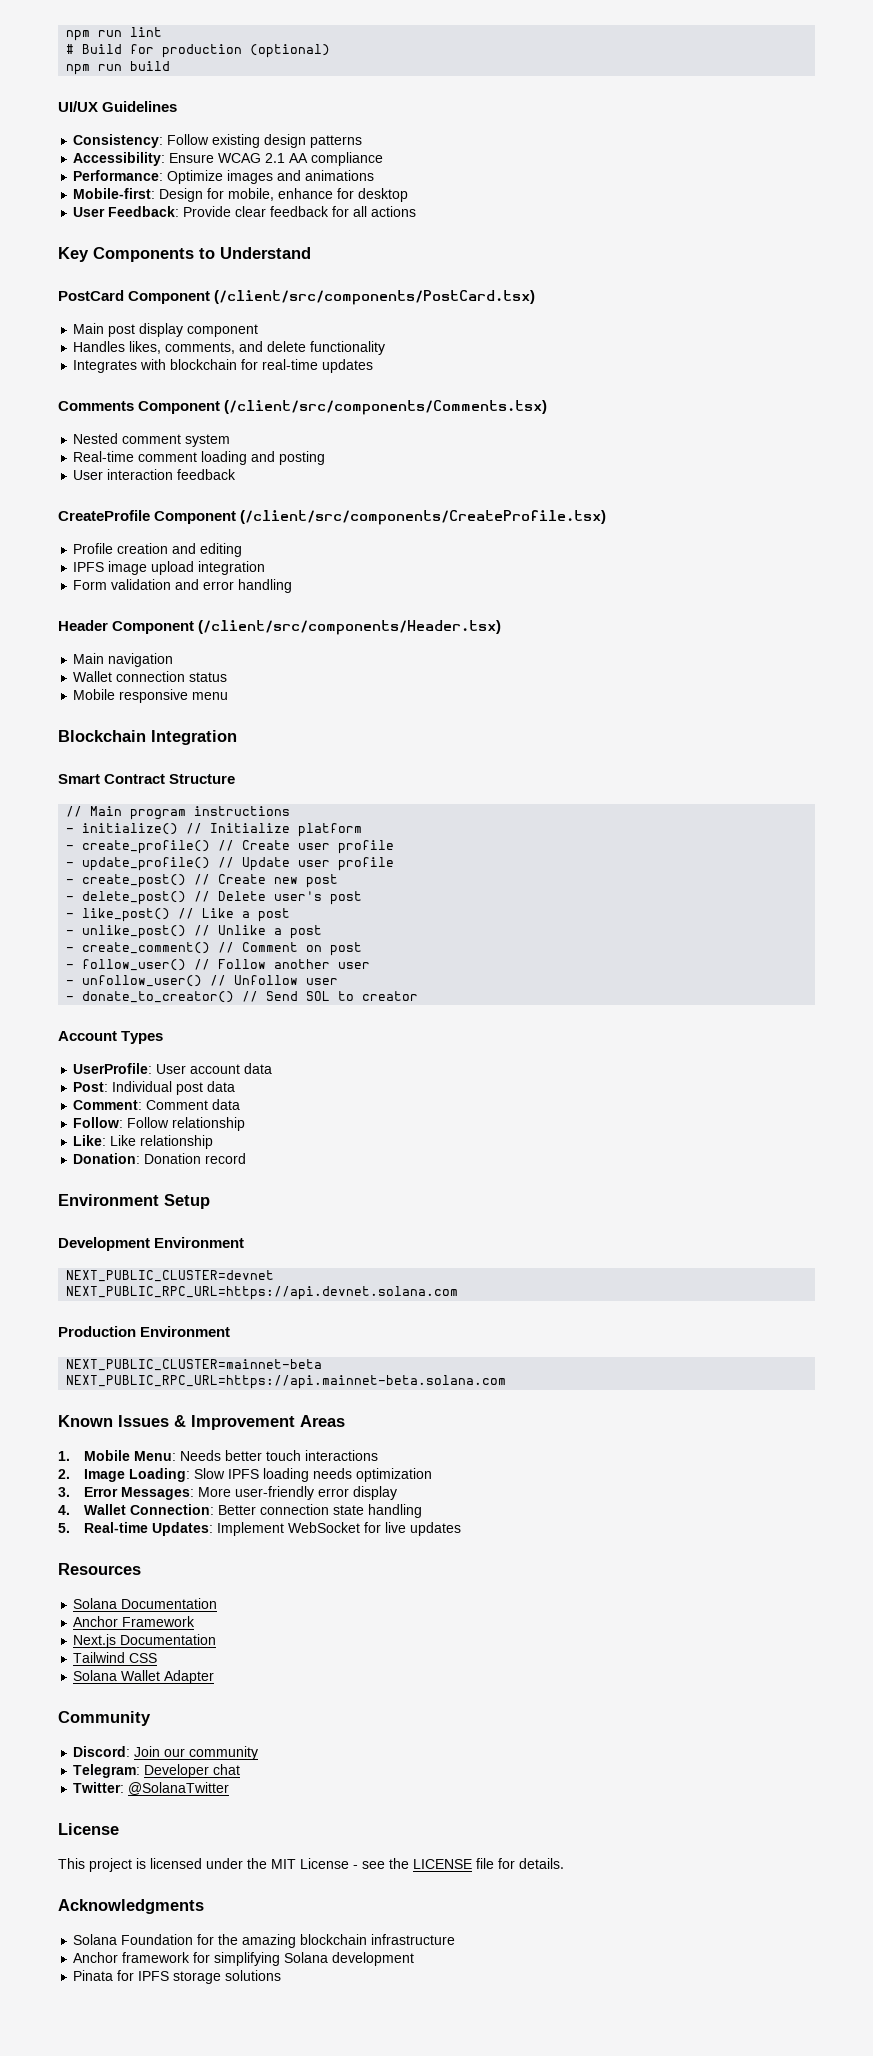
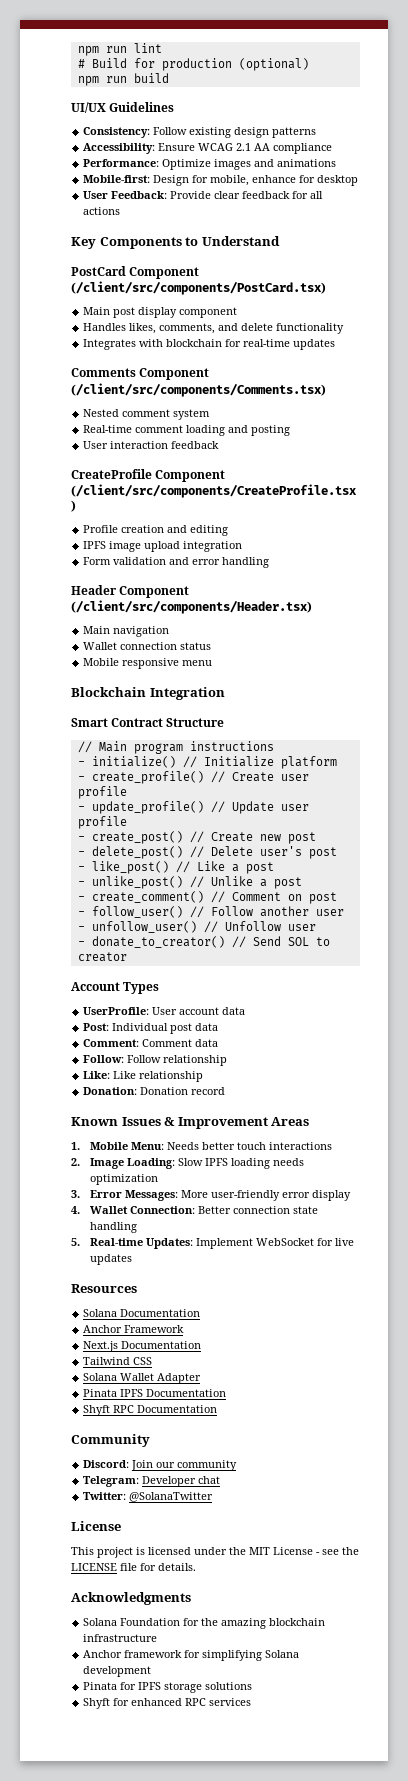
[58,1194,210,1209] [58,1237,245,1251] [66,1270,275,1282] [66,1286,459,1300] [58,1326,231,1337] [66,1359,323,1371] [66,1375,507,1389] // Environment Setup // Development Environment // NEXT_PUBLIC_CLUSTER=devnet // NEXT_PUBLIC_RPC_URL=https://api.devnet.solana.com // Production Environment // NEXT_PUBLIC_CLUSTER=mainnet-beta // NEXT_PUBLIC_RPC_URL=https://api.mainnet-beta.solana.com -> (226, 1091) none
(215, 1677) none -> [83,1389,227,1397] [83,1405,218,1416] // Pinata IPFS Documentation // Shyft RPC Documentation
(282, 1975) none -> [83,1698,252,1709] // Shyft for enhanced RPC services

